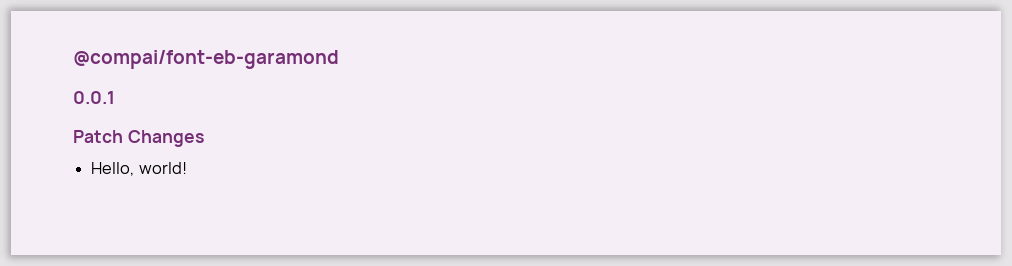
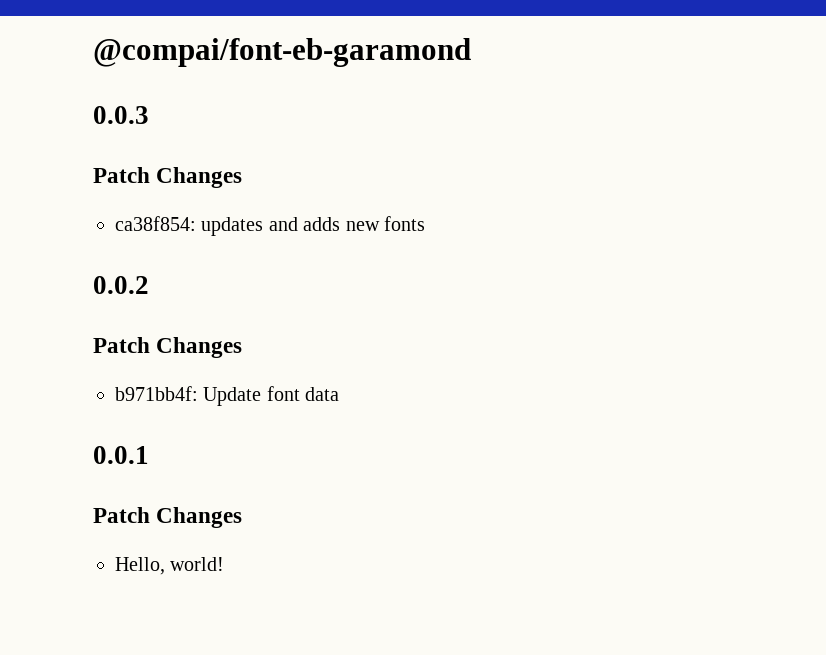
(339, 59) none -> [93,106,149,124] [93,167,243,188] [115,216,425,236] [93,276,149,294] [93,337,243,358] [115,386,340,406] // 0.0.3 // Patch Changes // ca38f854: updates and adds new fonts // 0.0.2 // Patch Changes // b971bb4f: Update font data

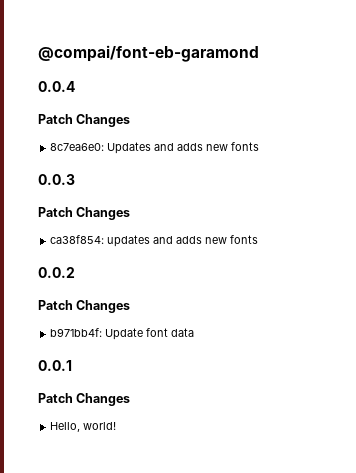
(471, 52) none -> [38,81,75,92] [38,114,131,127] [50,142,260,154] // 0.0.4 // Patch Changes // 8c7ea6e0: Updates and adds new fonts

